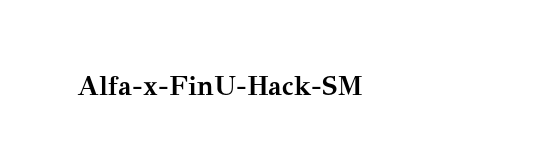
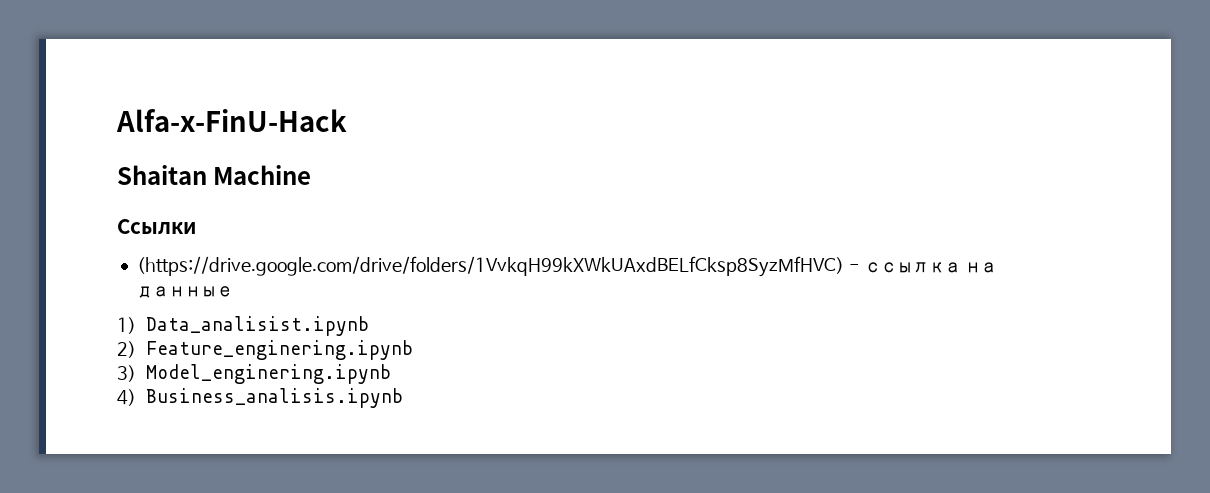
[77,75,363,95] Alfa-x-FinU-Hack-SM -> [116,109,347,132] [117,165,312,185] [117,219,196,234] [136,256,998,277] [136,286,233,298] [117,316,370,336] [117,340,414,360] [117,364,392,384] [117,388,404,408] Alfa-x-FinU-Hack // Shaitan Machine // Ссылки // (https://drive.google.com/drive/folders/1VvkqH99kXWkUAxdBELfCksp8SyzMfHVC) - ссылка на данные // 1) Data_analisist.ipynb // 2) Feature_enginering.ipynb // 3) Model_enginering.ipynb // 4) Business_analisis.ipynb

